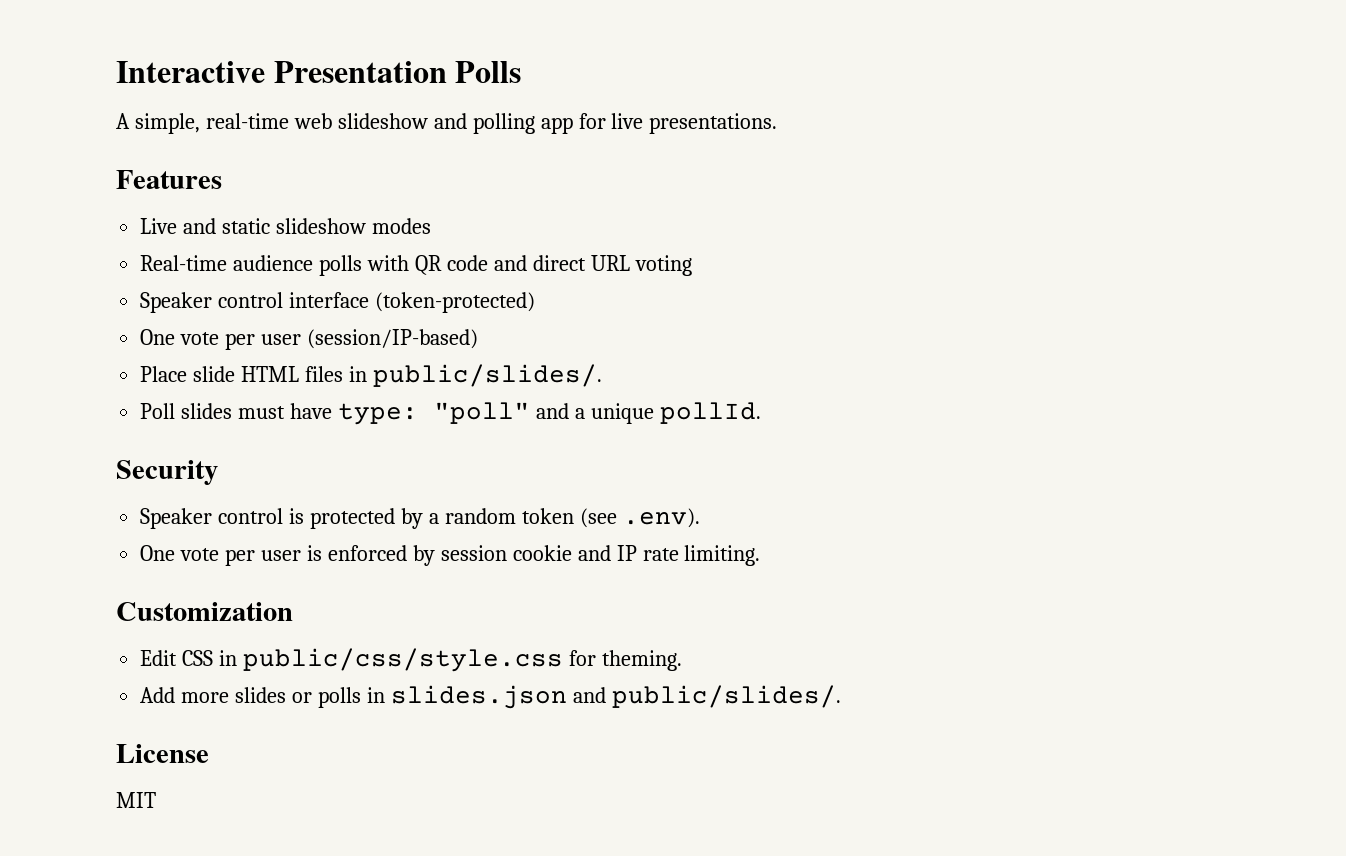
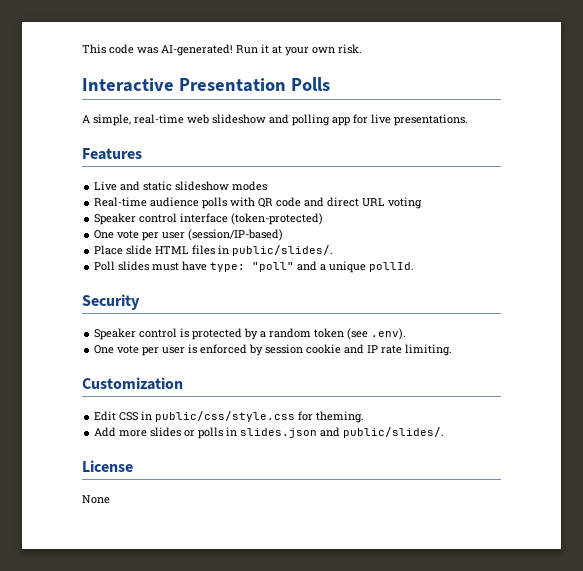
(116, 72) none -> [82,44,362,56] This code was AI-generated! Run it at your own risk. //
[116,792,156,808] // MIT -> [82,495,110,504] // None

